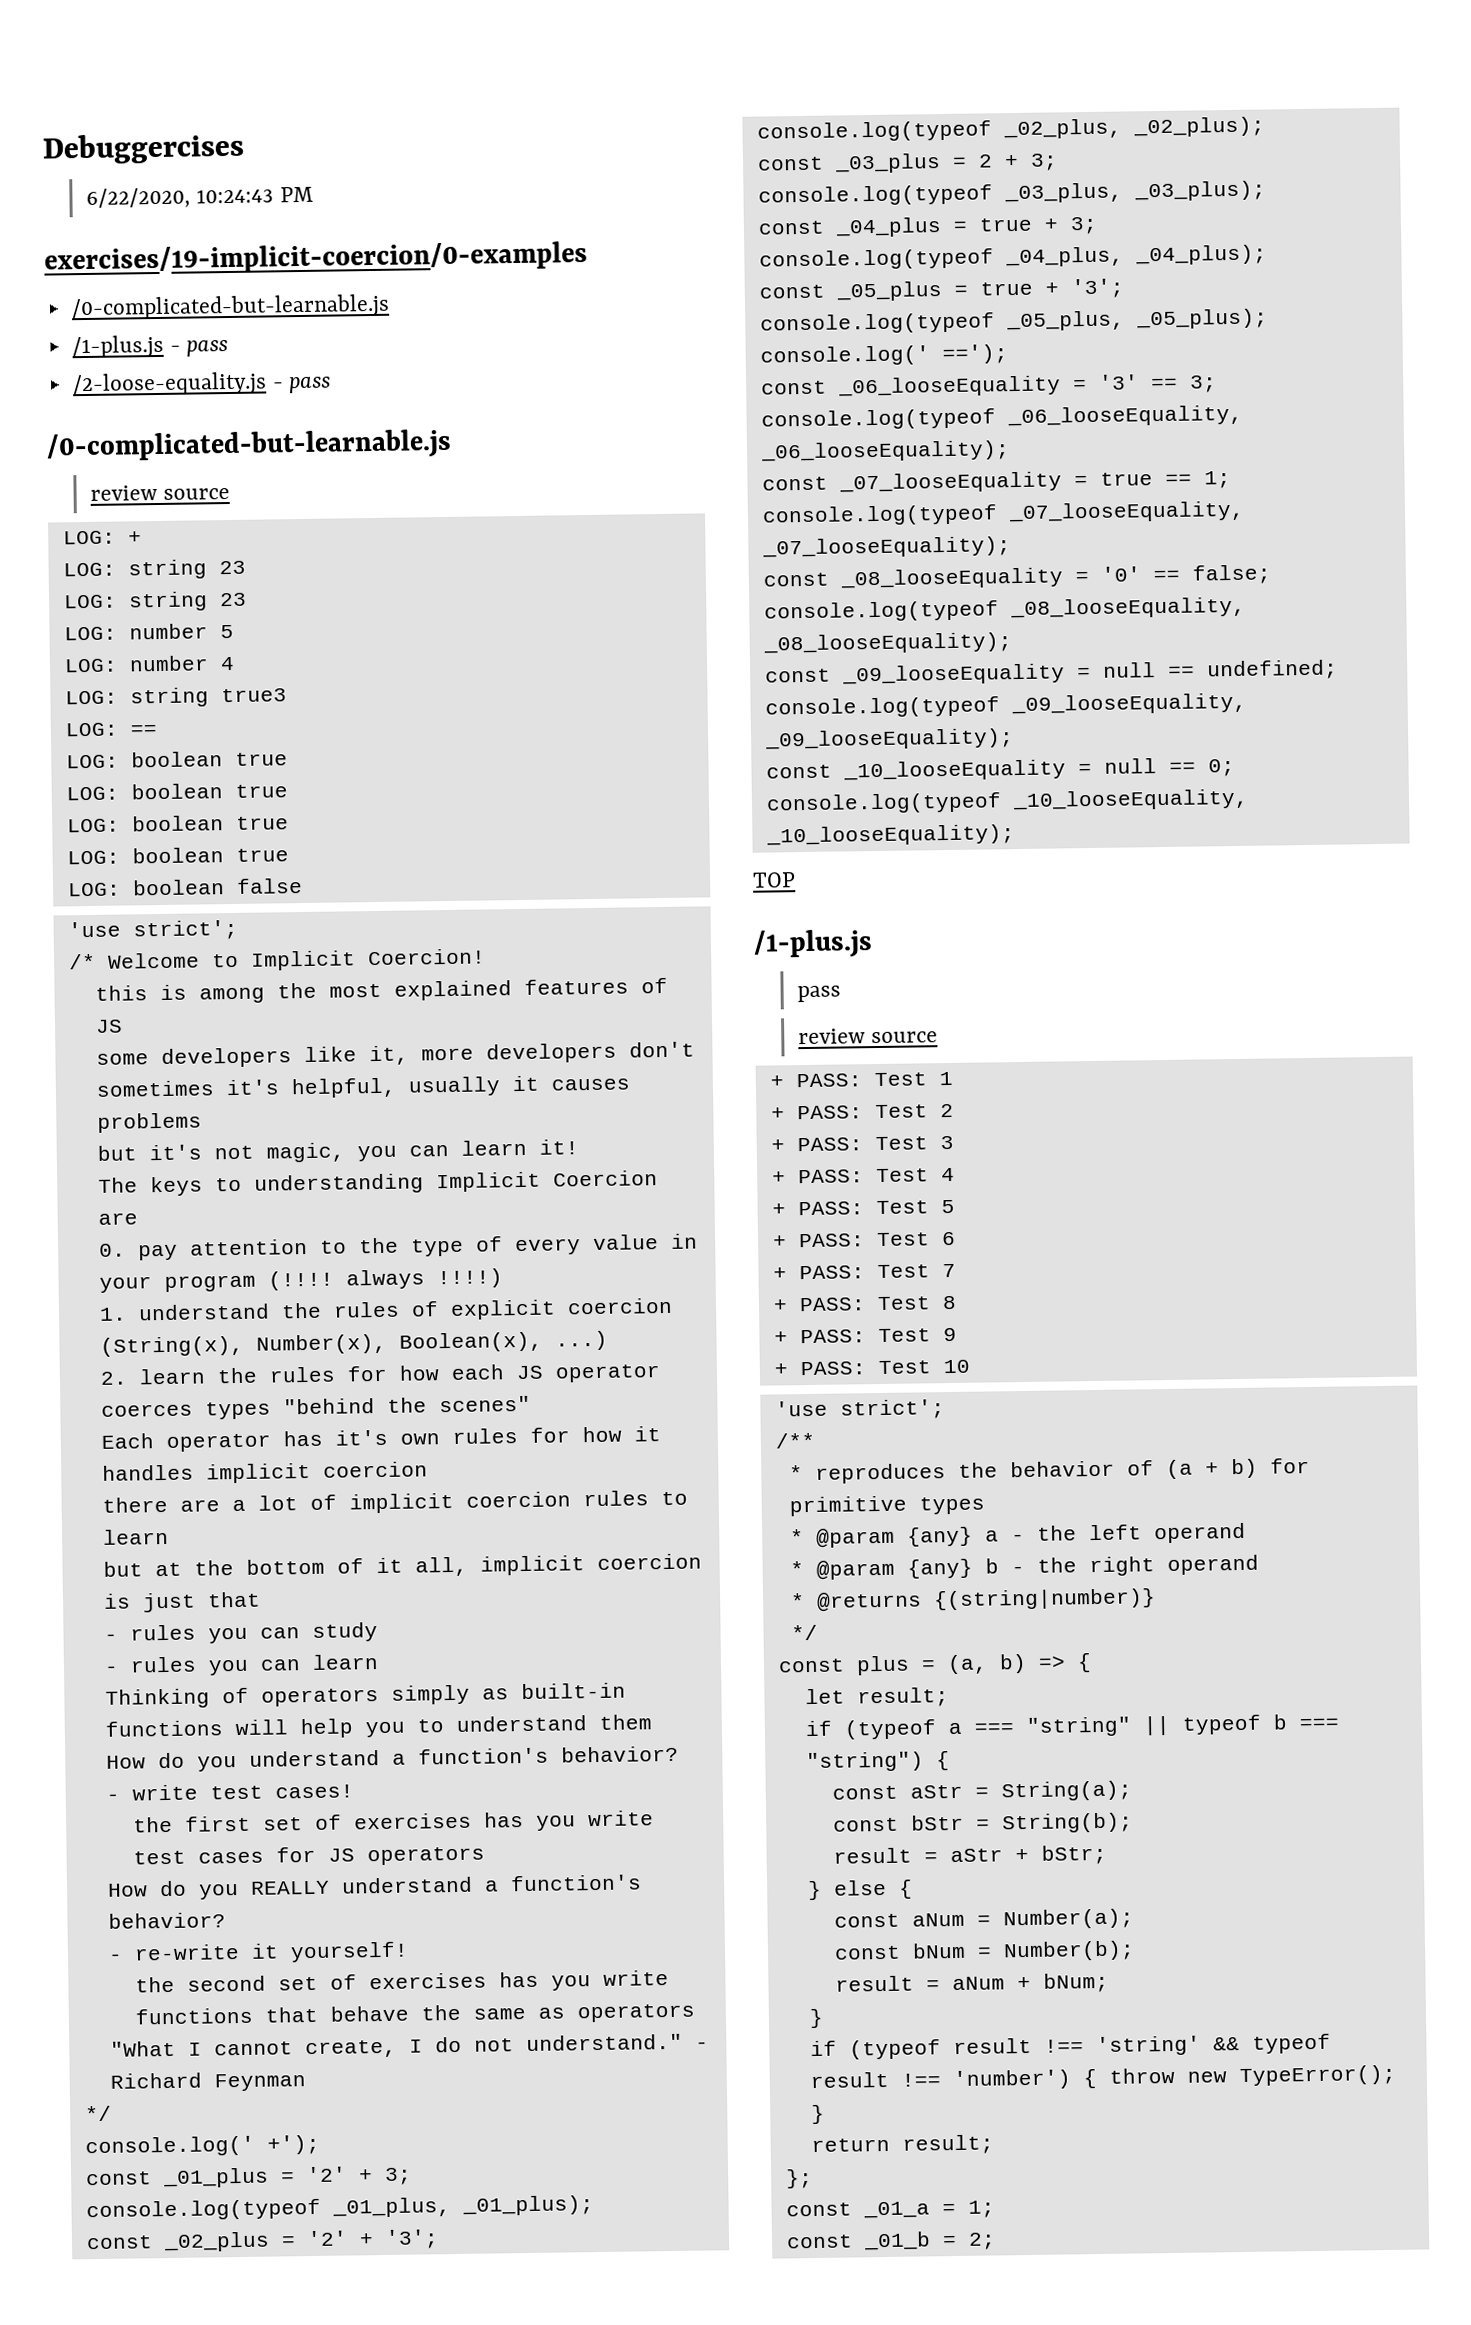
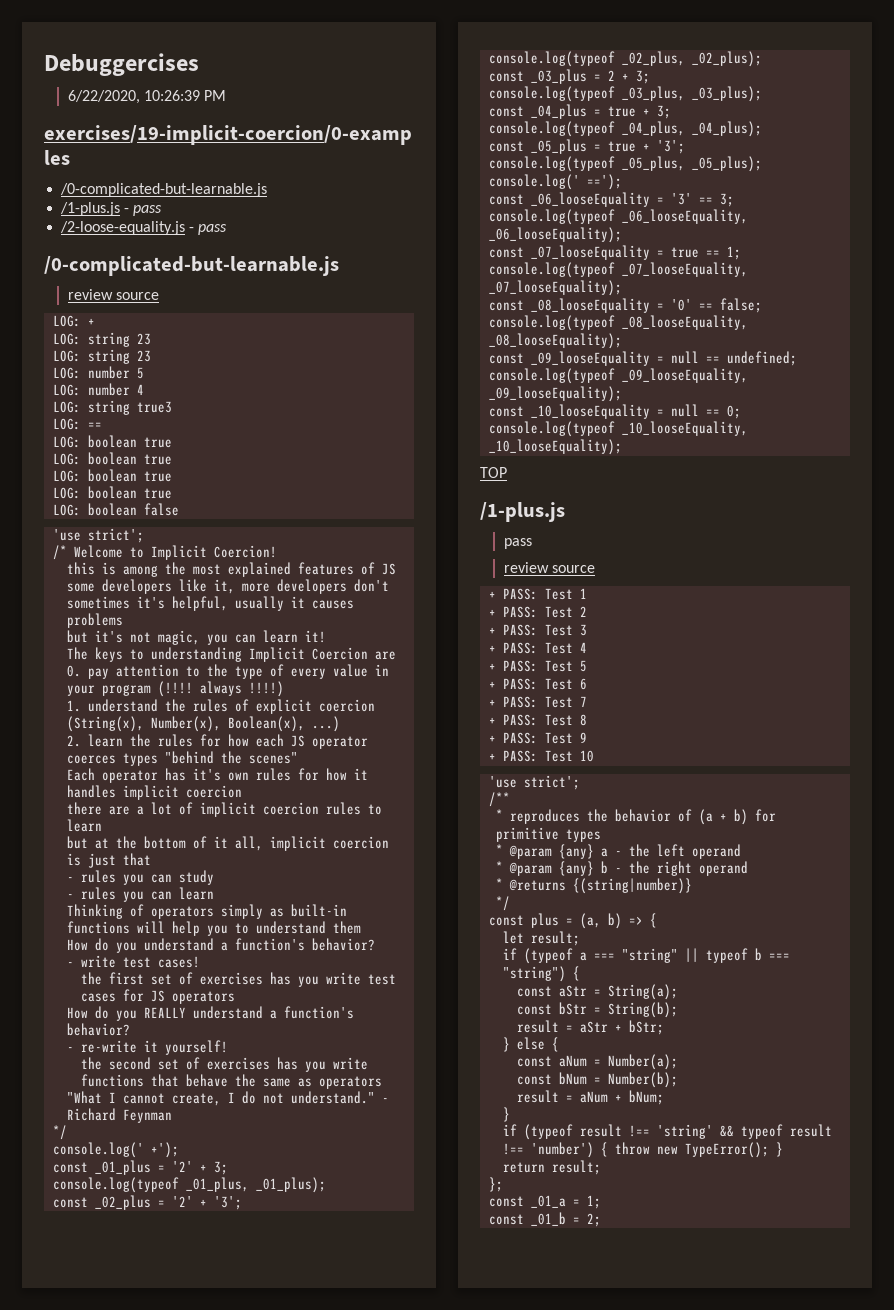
[196,188,275,204] 10:24:43 -> [144,90,201,101] 10:26:39

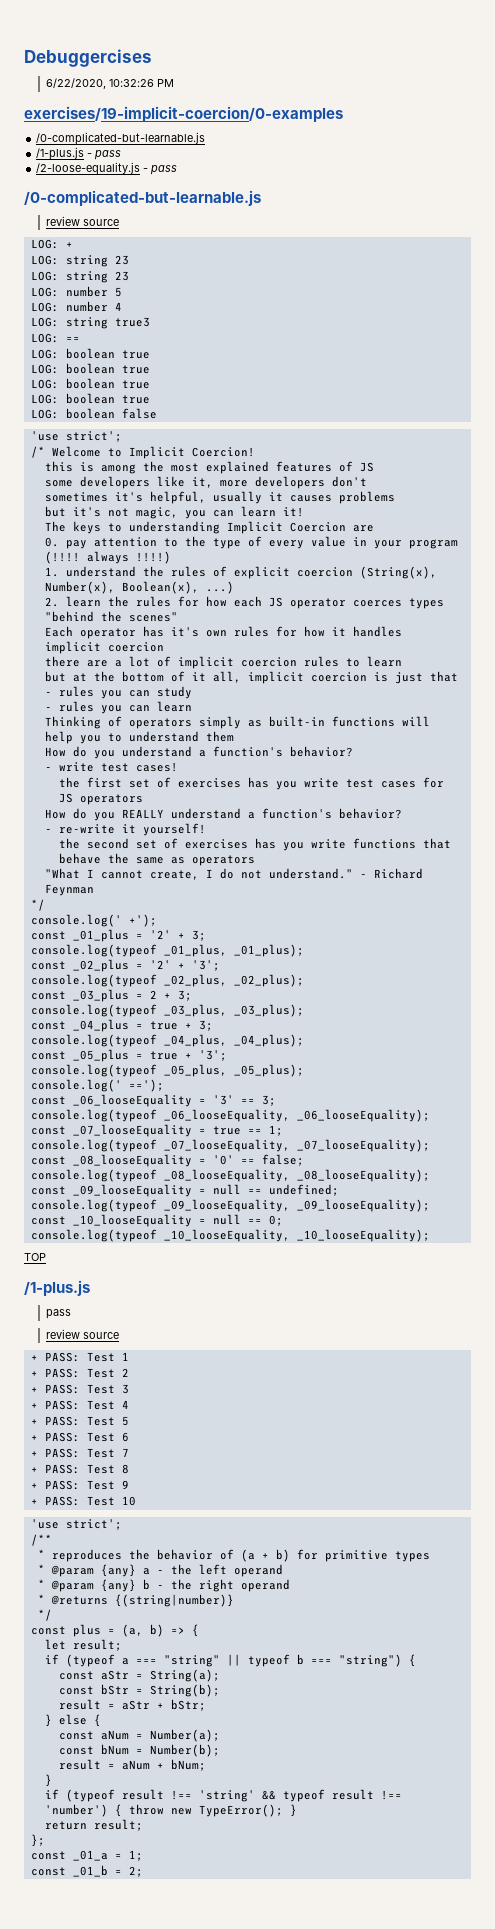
[144,90,201,101] 10:26:39 -> [108,79,154,87] 10:32:26

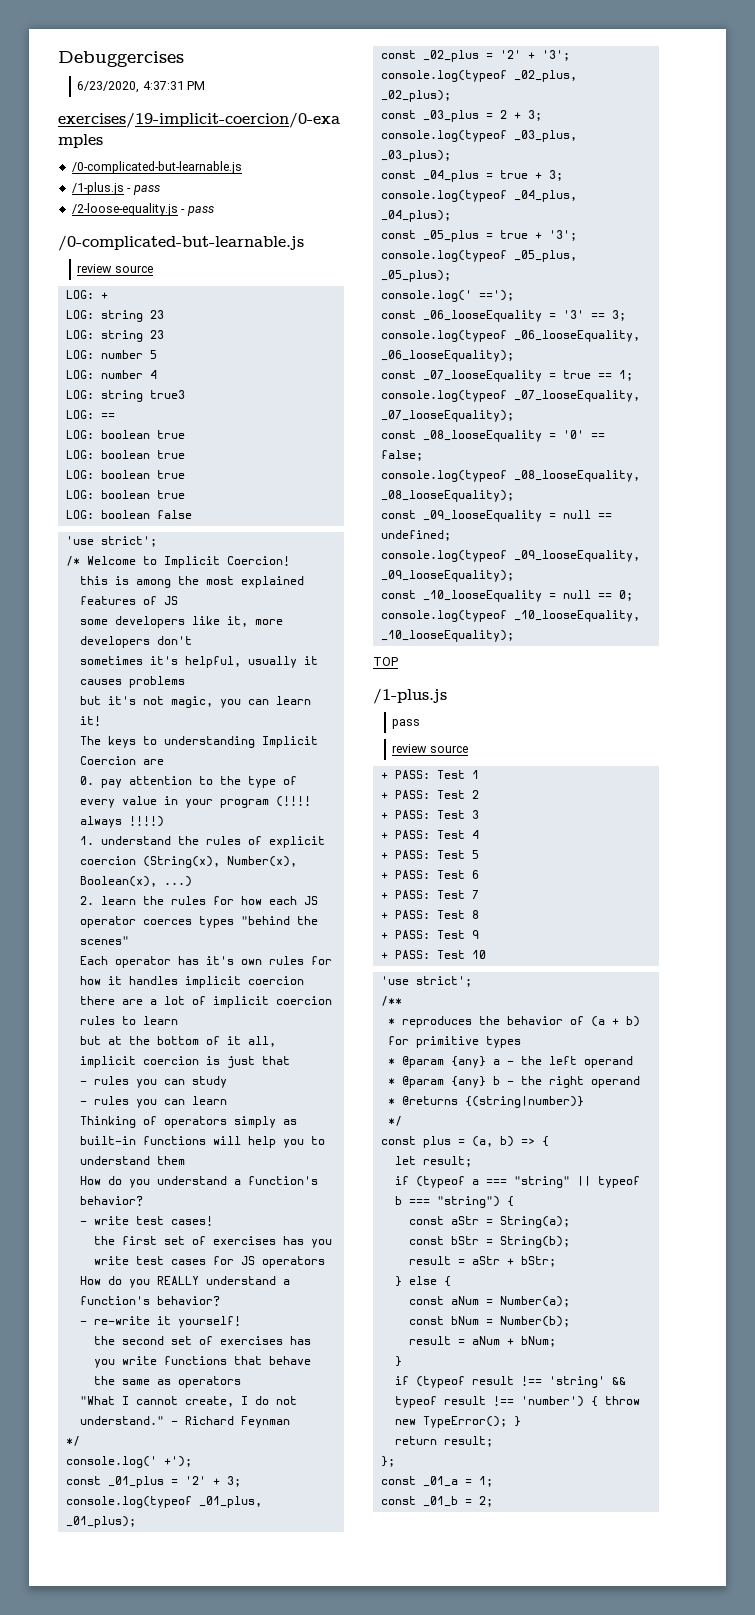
[45,78,154,89] 6/22/2020, 10:32:26 -> [77,81,184,93] 6/23/2020, 4:37:31

